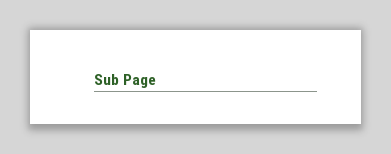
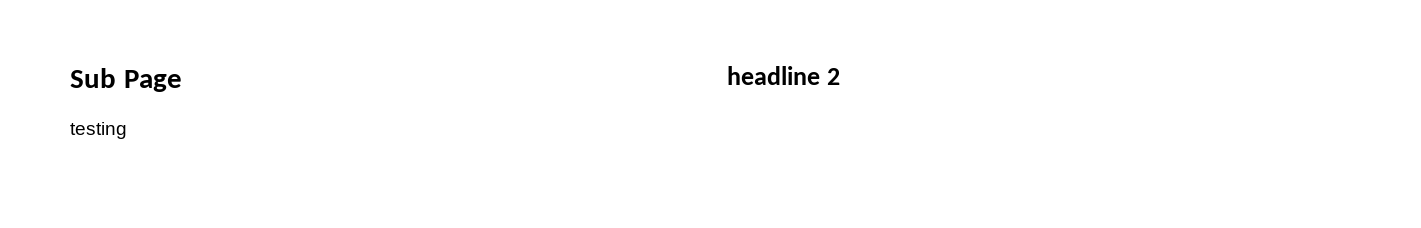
(157, 81) none -> [70,122,127,139] [727,66,840,85] // testing // headline 2

